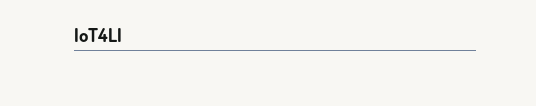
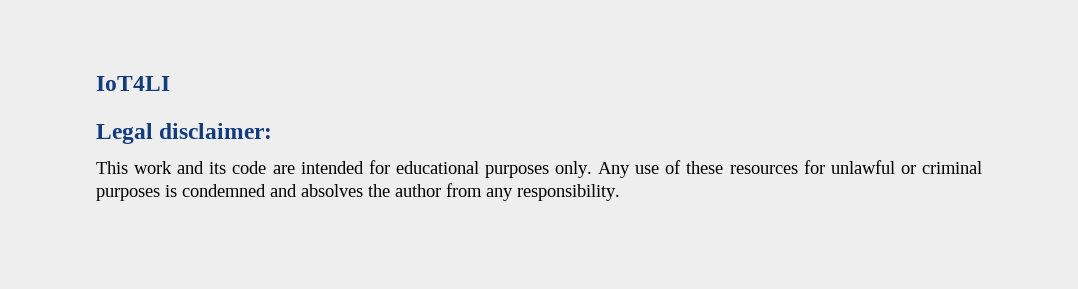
(122, 35) none -> [96,123,273,144] [96,160,982,178] [96,183,620,201] // Legal disclaimer: // This work and its code are intended for educational purposes only. Any use of these resources for unlawful or criminal purposes is condemned and absolves the author from any responsibility.

